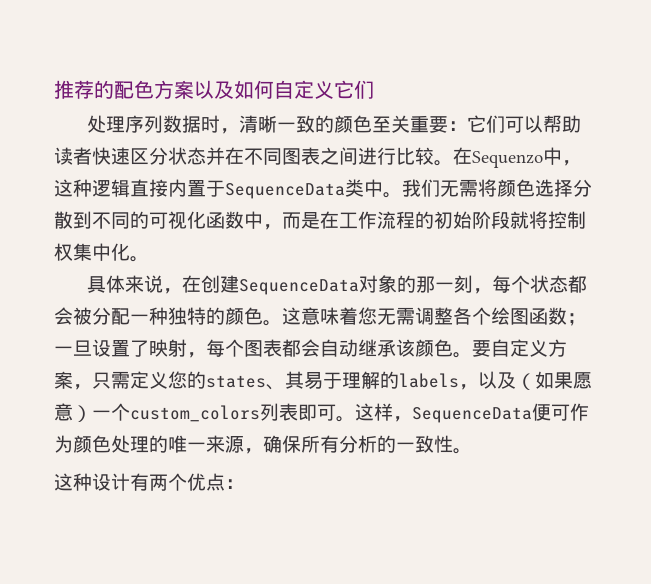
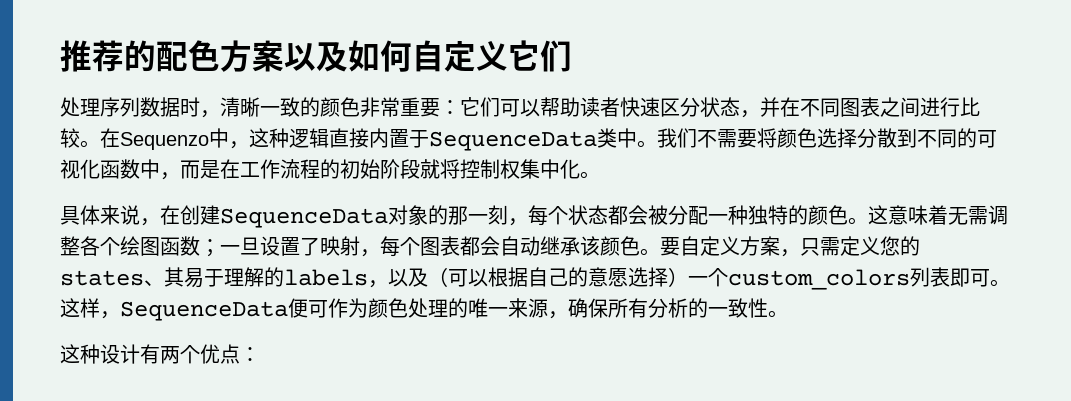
[372,115,411,133] 至关 -> [360,97,400,117] 非常
(206, 156) none -> [740,110,760,118] ，
[440,179,478,197] 无需 -> [697,129,757,148] 不需要
[358,307,377,325] 您 -> (948, 215) none
[535,371,592,389] [54,403,73,421] 如果愿意 -> [448,267,668,287] 可以根据自己的意愿选择

